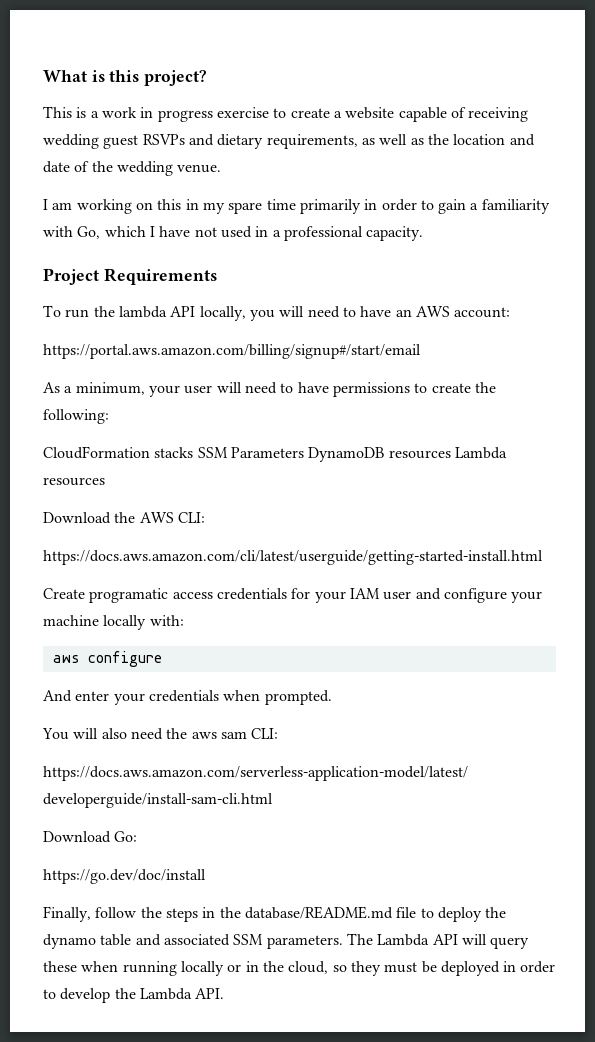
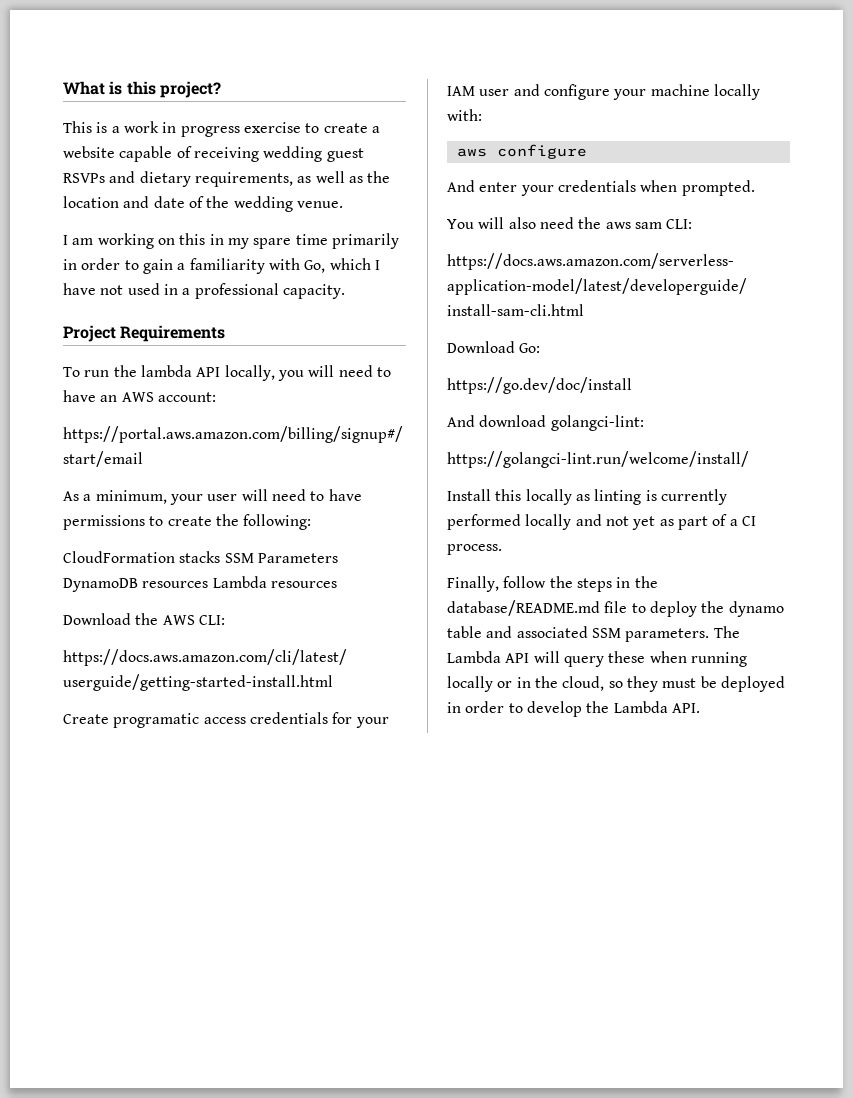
(206, 876) none -> [447,415,644,431] [447,451,749,468] [447,489,727,505] [447,514,756,530] [447,544,502,555] // And download golangci-lint: // https://golangci-lint.run/welcome/install/ // Install this locally as linting is currently performed locally and not yet as part of a CI process.

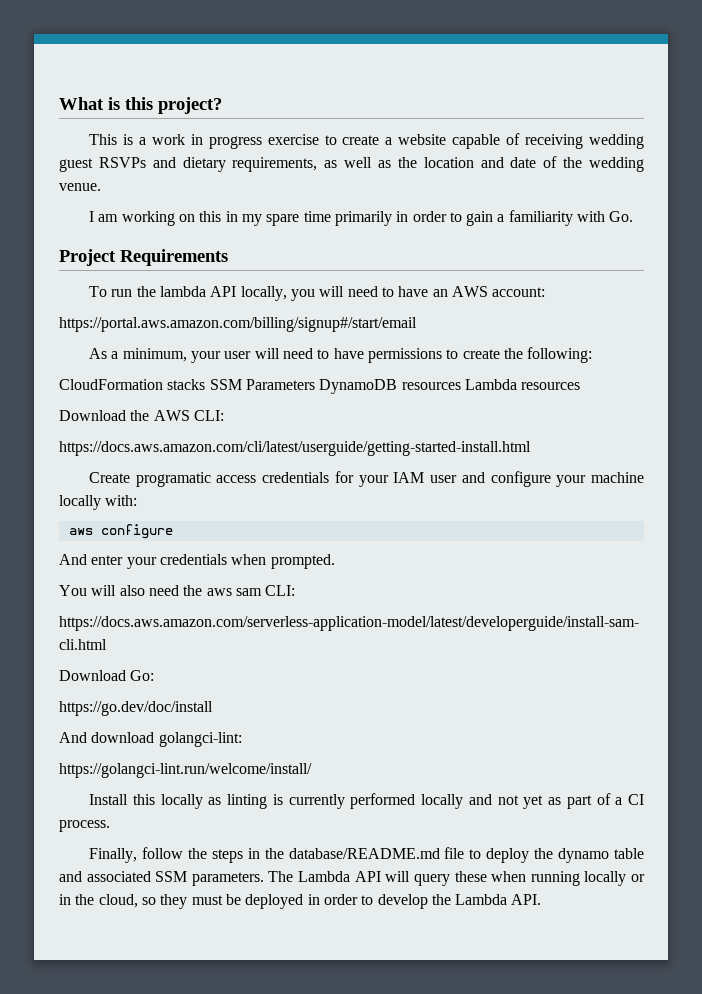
[304,258,380,273] [63,283,345,299] Go, which I have not used in a professional capacity. -> [609,211,634,222] Go.

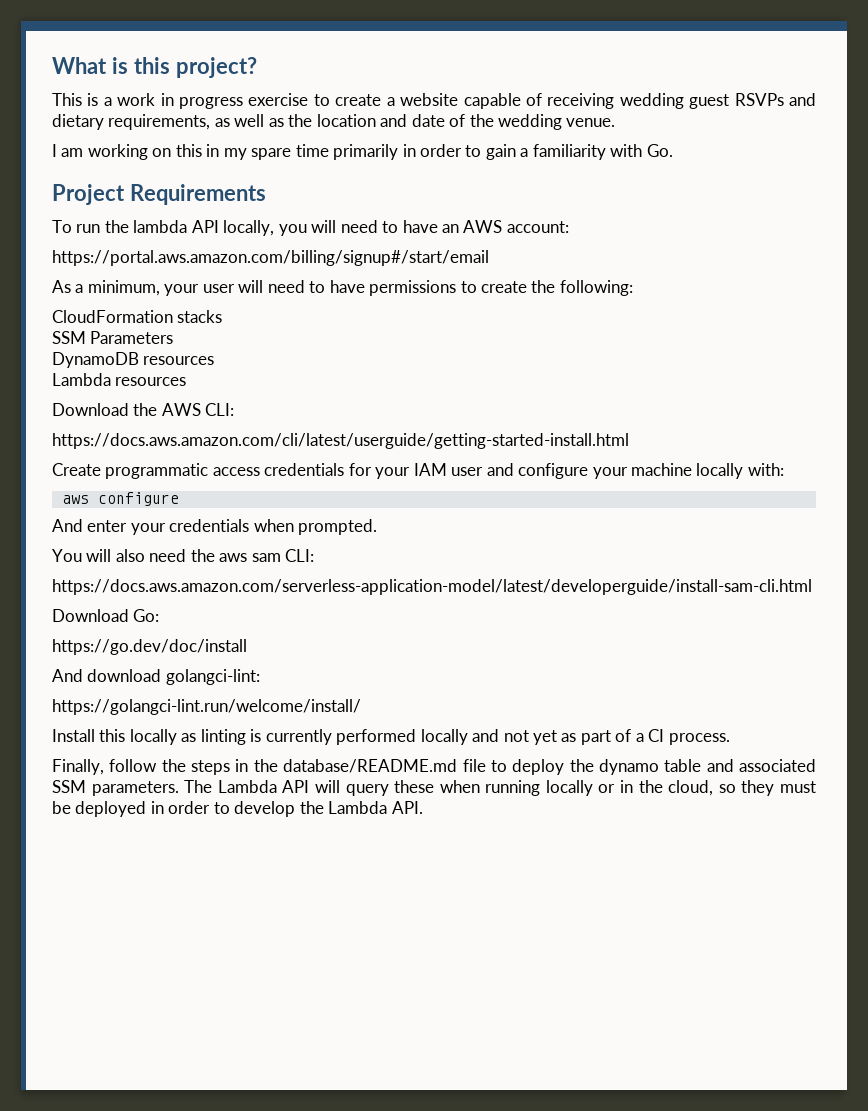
(206, 384) none -> (223, 316) //
(315, 384) none -> (174, 337) //
(461, 386) none -> (215, 360) //
[135,472,211,487] programatic -> [105,463,209,479] programmatic

